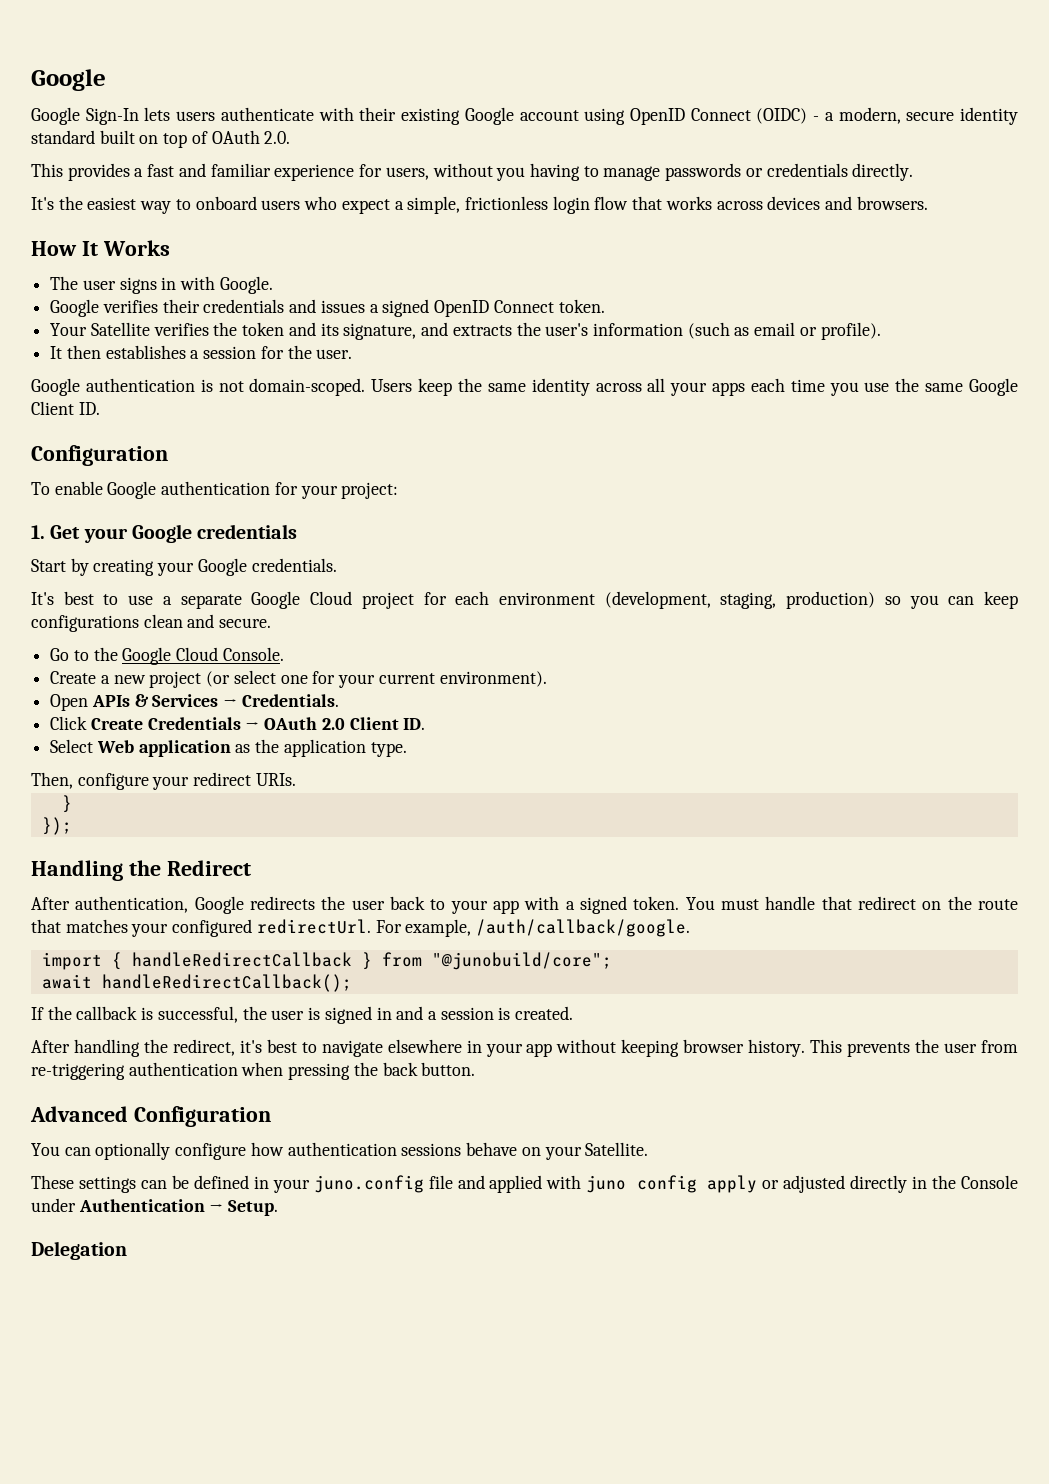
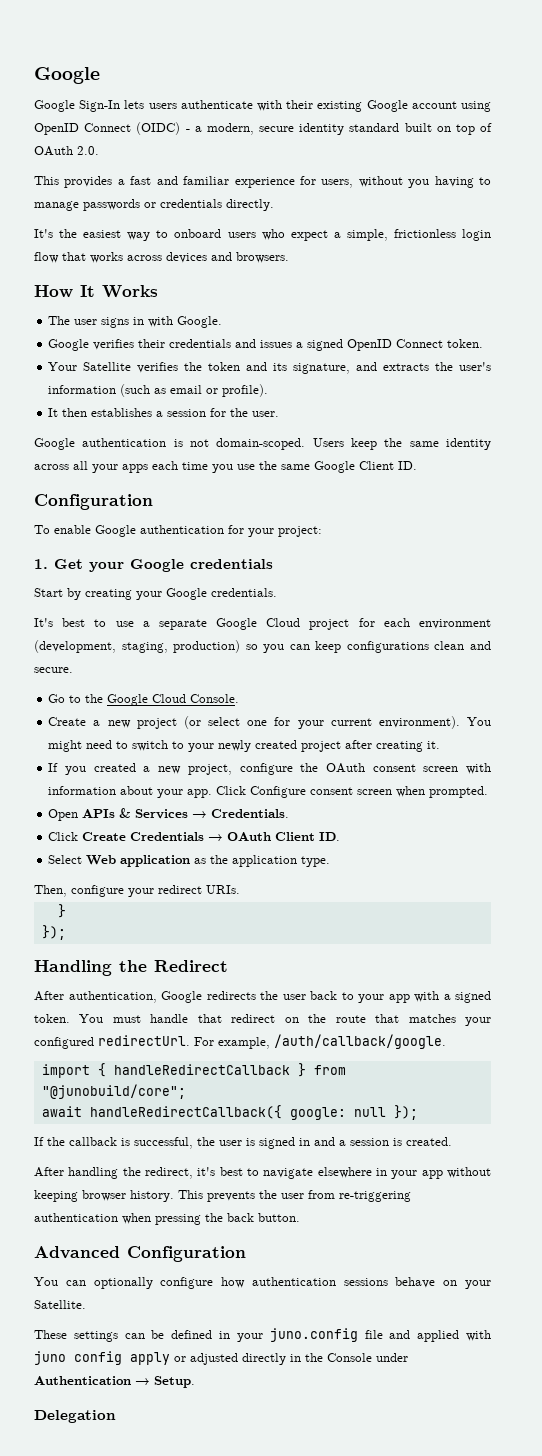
(547, 679) none -> [466,717,491,726] [48,740,441,752] [48,763,491,775] [48,786,489,798] You might need to switch to your newly created project after creating it. // If you created a new project, configure the OAuth consent screen with information about your app. Click Configure consent screen when prompted.
[321,718,345,730] 2.0 -> (272, 836) none
[101,974,352,992] handleRedirectCallback(); -> [89,1105,418,1120] handleRedirectCallback({ google: null });

